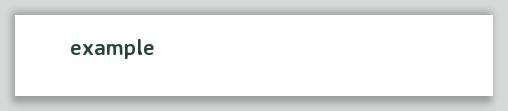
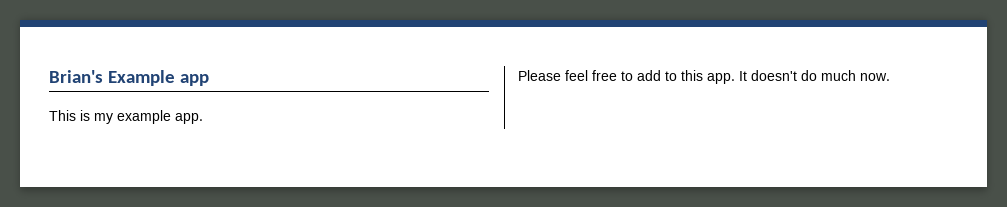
[70,39,155,59] example -> [49,70,209,86] [49,110,203,124] [518,70,890,84] Brian's Example app // This is my example app. // Please feel free to add to this app. It doesn't do much now.

